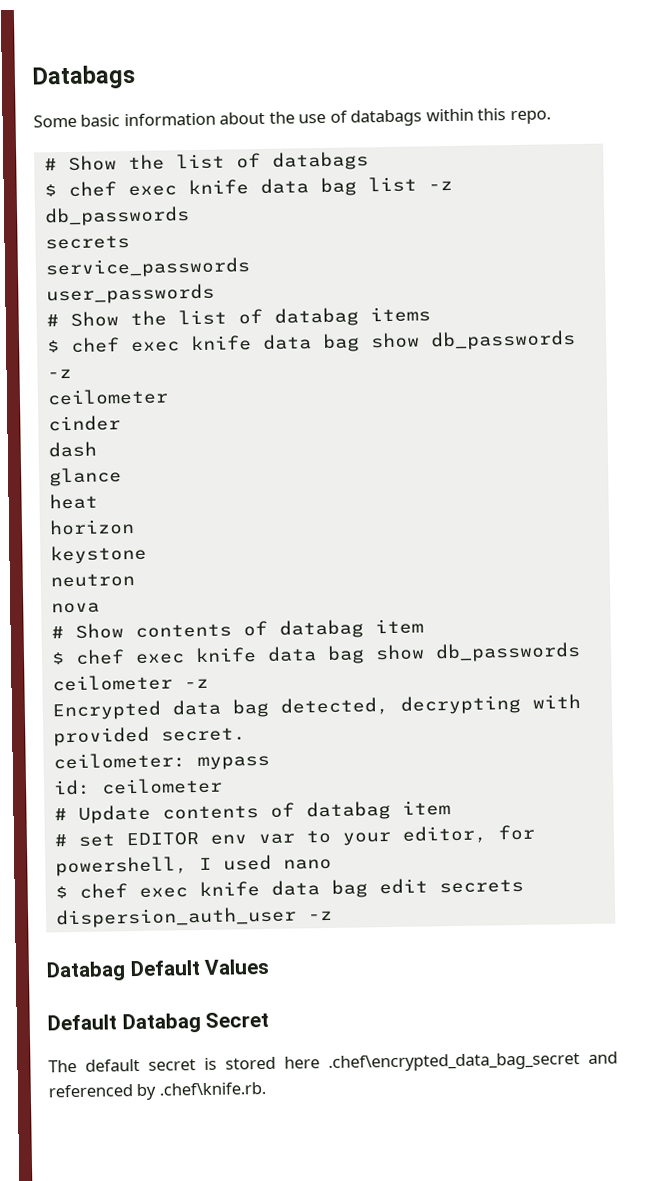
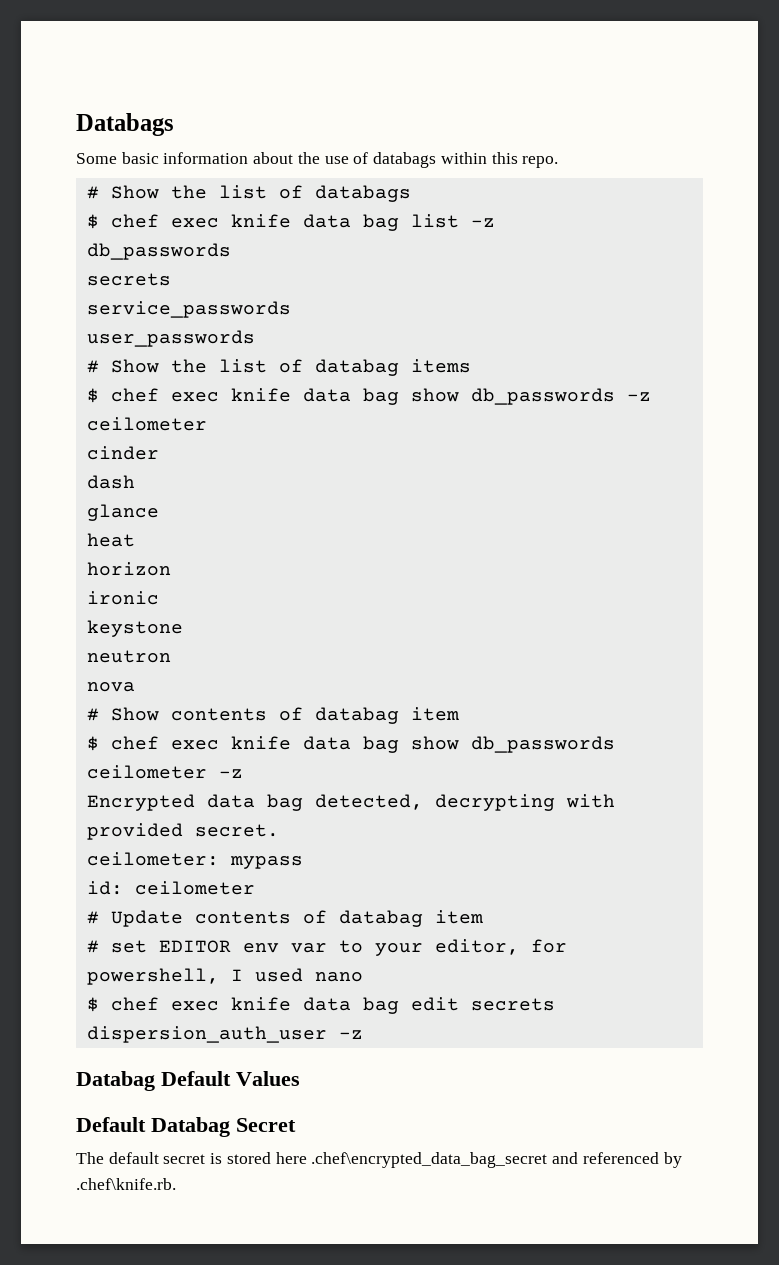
(135, 527) none -> [86,591,159,605] // ironic

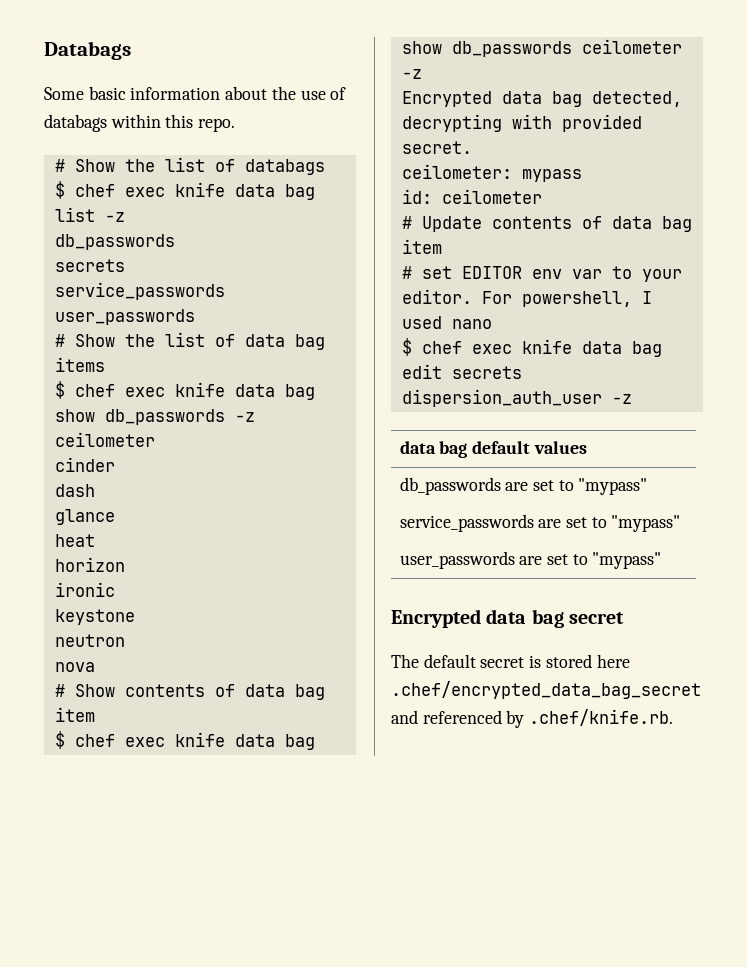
[314,359,399,376] databag -> [244,334,325,350] data bag
[314,707,399,724] databag -> [244,684,325,700] data bag
[338,910,423,927] databag -> [611,216,692,232] data bag
[434,939,567,955] editor, for -> [401,289,512,304] editor. For
[76,1071,300,1091] [76,1117,296,1137] // Databag Default Values // Default Databag Secret -> [399,441,587,458] [399,477,648,495] [399,514,681,532] [399,551,662,569] [391,609,624,628] // data bag default values // db_passwords are set to "mypass" // service_passwords are set to "mypass" // user_passwords are set to "mypass" // Encrypted data bag secret
[311,1152,548,1168] .chef\encrypted_data_bag_secret -> [391,681,701,699] .chef/encrypted_data_bag_secret
[76,1178,176,1190] .chef\knife.rb. -> [529,709,674,726] .chef/knife.rb.

